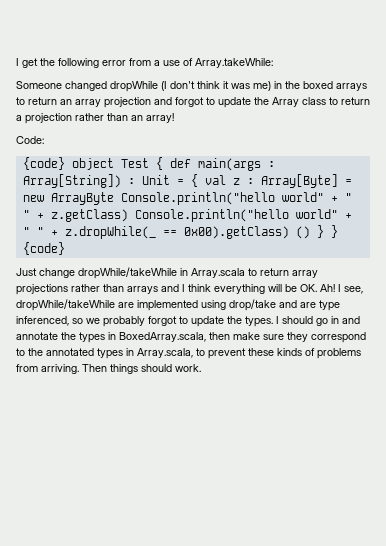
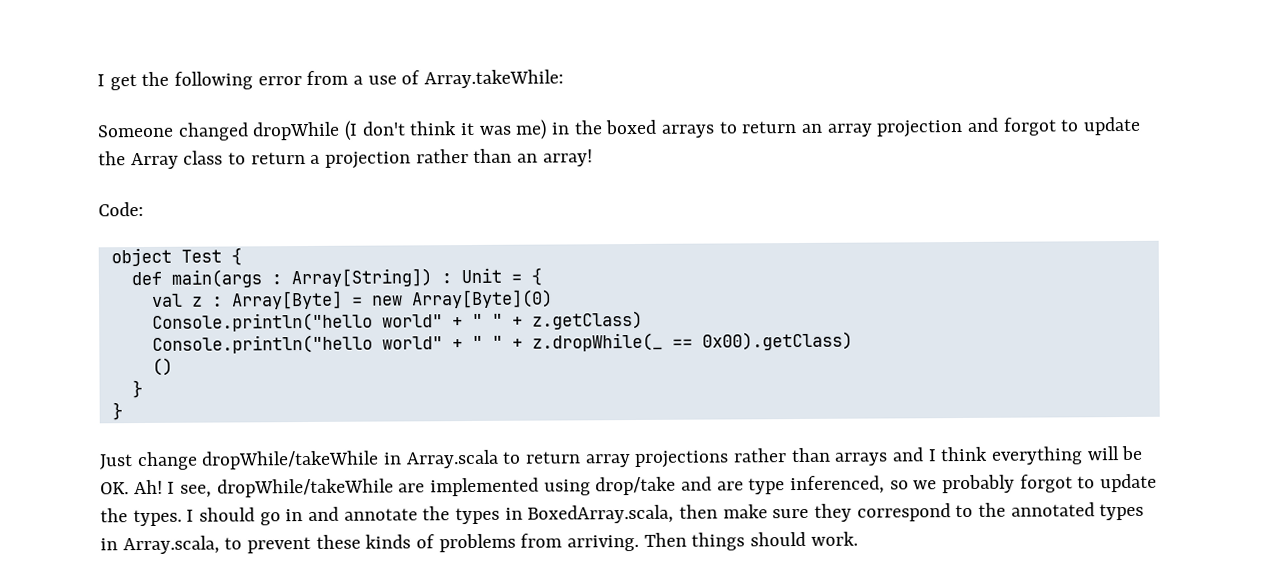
[22,157,65,170] {code} -> (144, 209) none
(163, 163) none -> (242, 256) //
(198, 180) none -> (542, 276) //
[50,192,114,205] ArrayByte -> [410,289,553,309] Array[Byte](0) //
(128, 215) none -> (643, 320) //
(289, 232) none -> (853, 341) //
[316,225,338,238] [22,242,65,255] } } {code} -> [131,380,143,399] [111,402,123,421] // } // }

